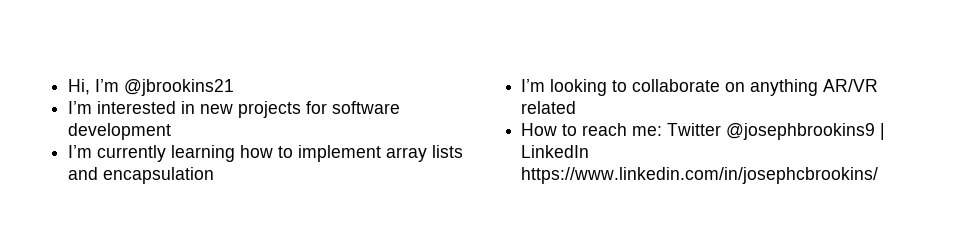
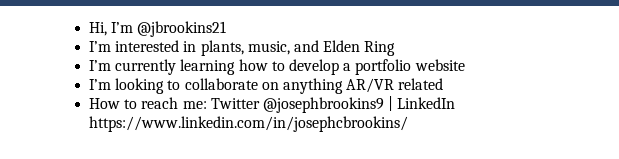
[200,101,401,118] [68,123,172,140] new projects for software development -> [200,40,396,56] plants, music, and Elden Ring
[298,145,464,162] [68,167,215,184] implement array lists and encapsulation -> [288,59,465,75] develop a portfolio website

